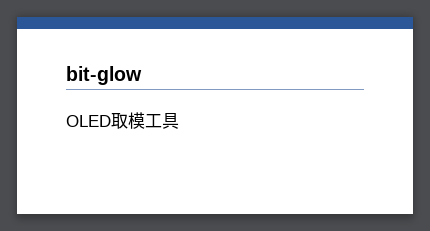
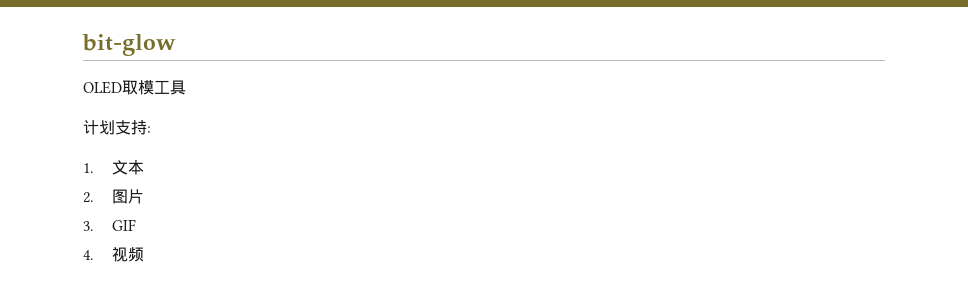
(179, 121) none -> [83,120,151,135] [83,160,144,175] [83,189,144,204] [83,219,136,231] [83,246,144,262] // 计划支持: // 1.文本 // 2.图片 // 3. GIF // 4.视频

